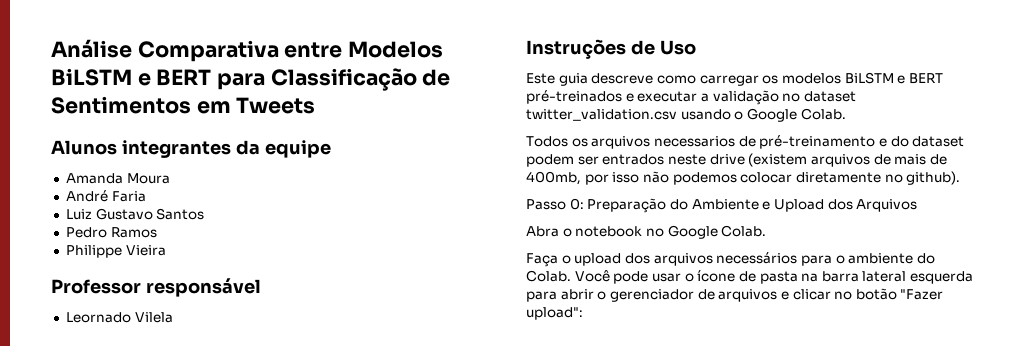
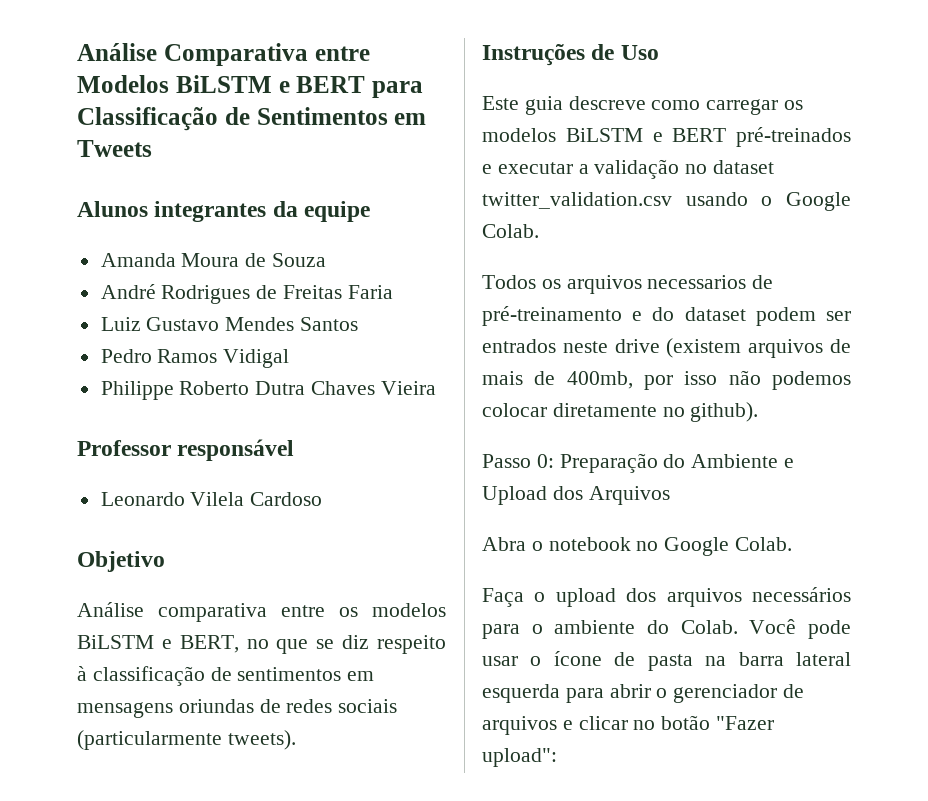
(170, 178) none -> [245,253,327,267] de Souza
(108, 196) none -> [161,285,343,304] Rodrigues de Freitas
(153, 214) none -> [225,317,295,331] Mendes
(157, 232) none -> [223,349,290,368] Vidigal
(122, 251) none -> [179,381,376,395] Roberto Dutra Chaves
[65,312,131,323] Leornado -> [100,492,185,506] Leonardo
(173, 317) none -> [250,492,323,506] [77,551,165,572] [77,602,446,622] [77,635,446,654] [77,666,375,686] [77,699,398,718] [77,730,296,750] Cardoso // Objetivo // Análise comparativa entre os modelos BiLSTM e BERT, no que se diz respeito à classificação de sentimentos em mensagens oriundas de redes sociais (particularmente tweets).

